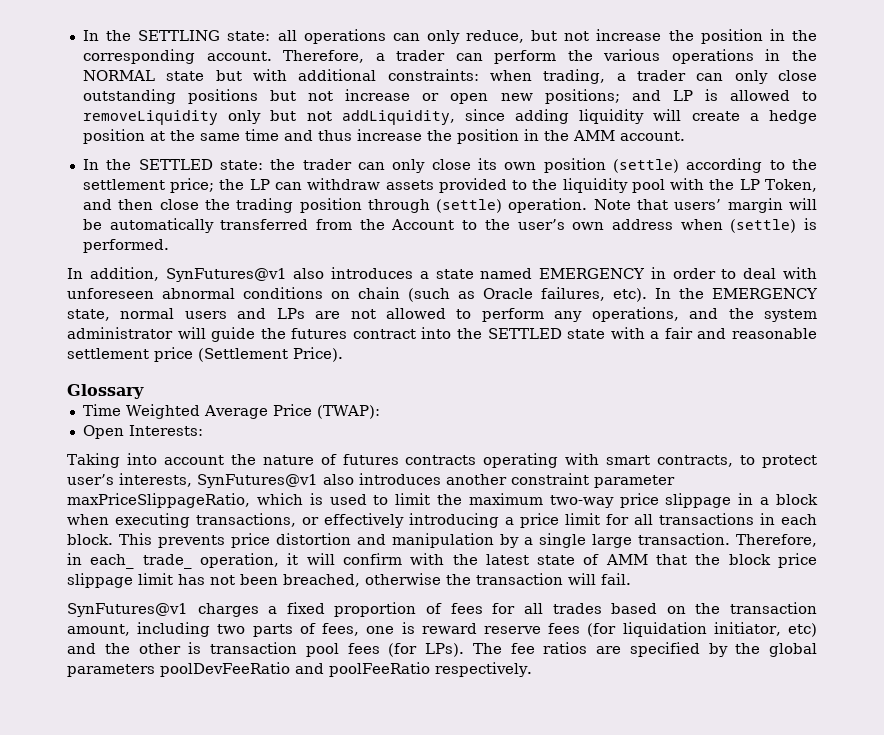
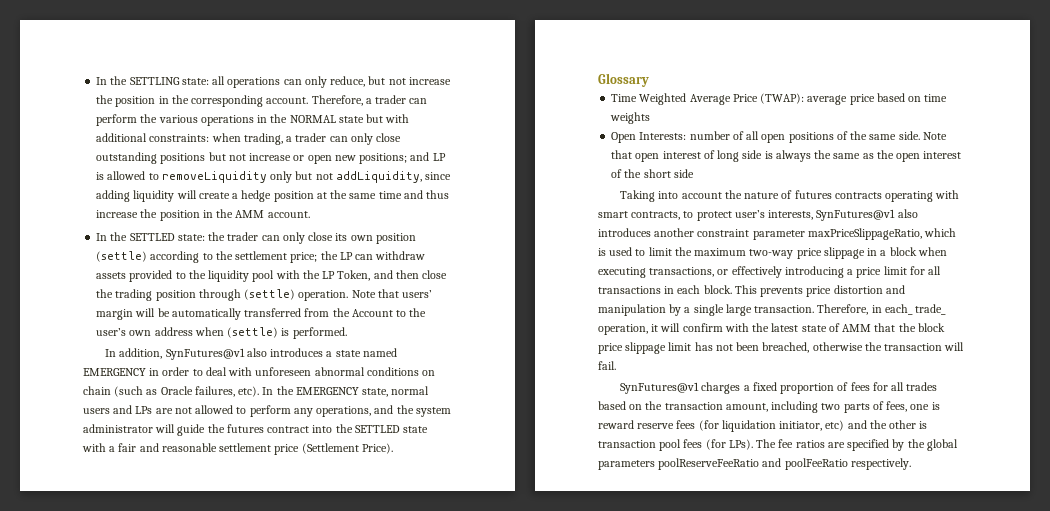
[82,425,203,439] // Open Interests: -> [807,93,948,105] [610,112,651,124] [611,131,947,143] [611,150,962,162] [611,169,694,178] average price based on time weights // Open Interests: number of all open positions of the same side. Note that open interest of long side is always the same as the open interest of the short side
[160,662,290,677] poolDevFeeRatio -> [658,458,760,470] poolReserveFeeRatio

